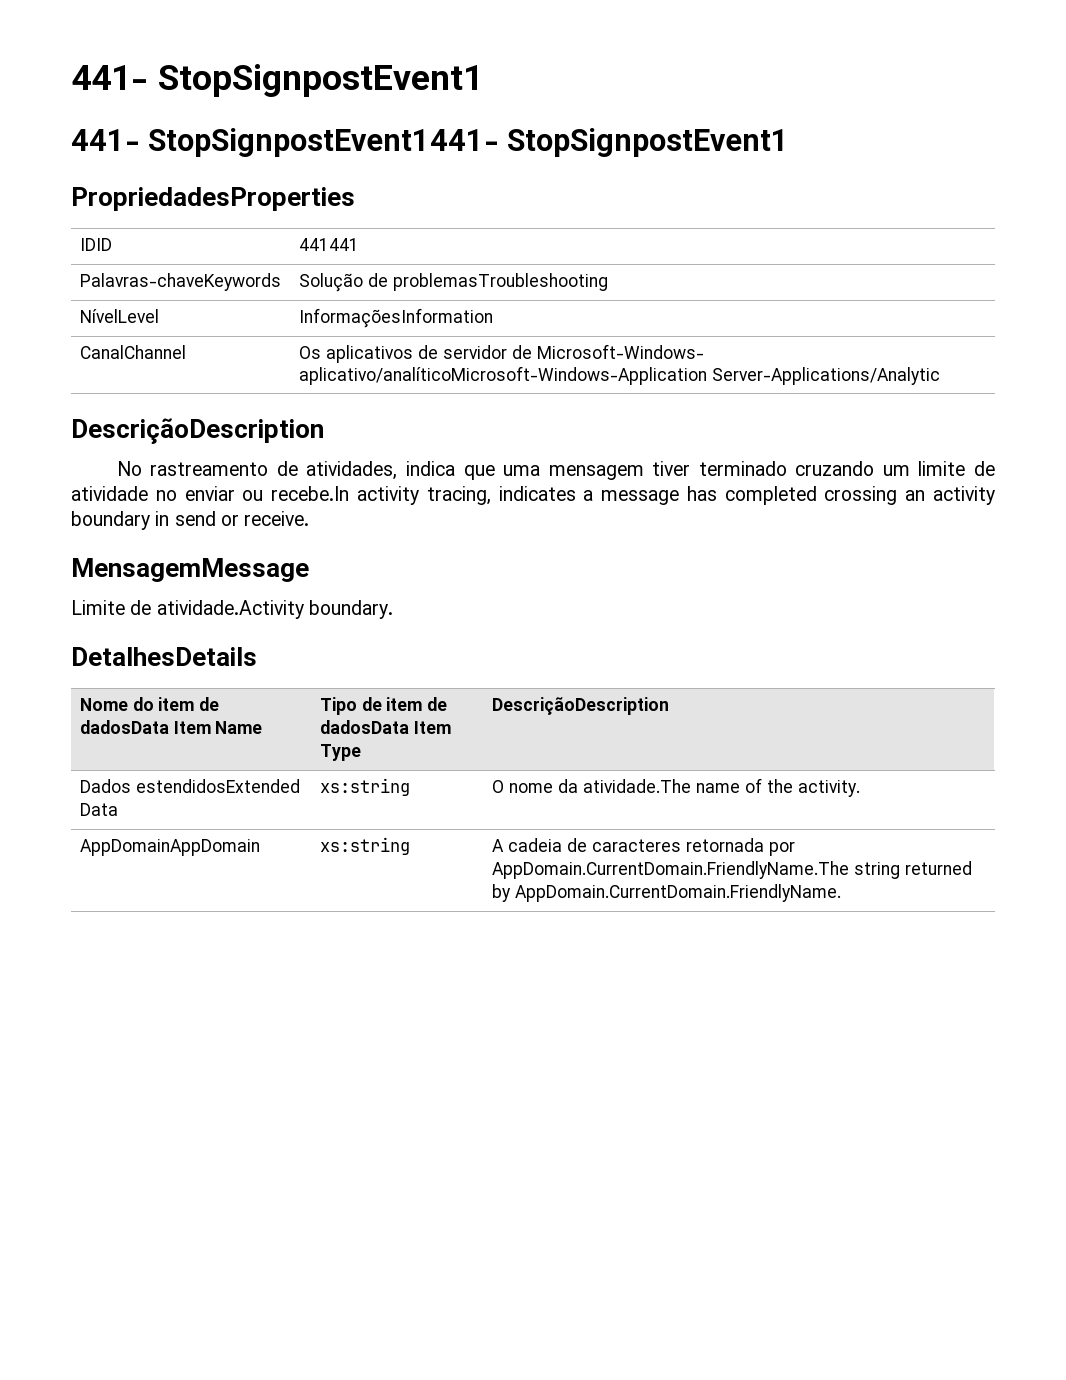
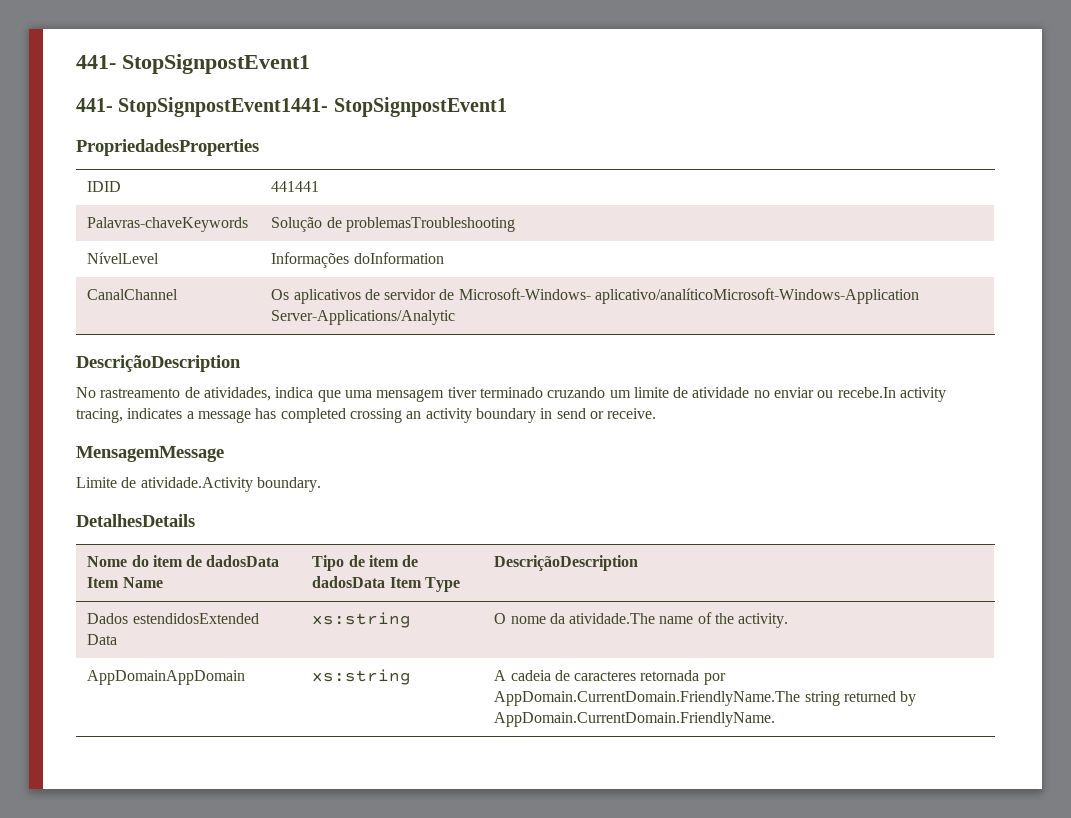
[298,308,493,328] InformaçõesInformation -> [271,252,444,268] Informações doInformation

